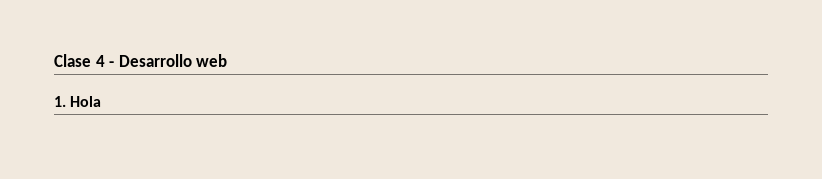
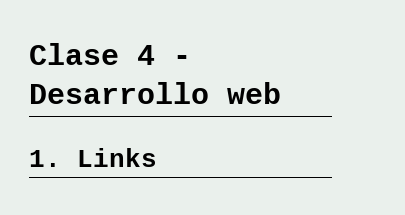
[70,96,102,107] Hola -> [77,148,157,167] Links

